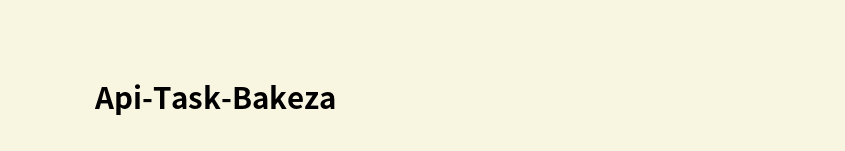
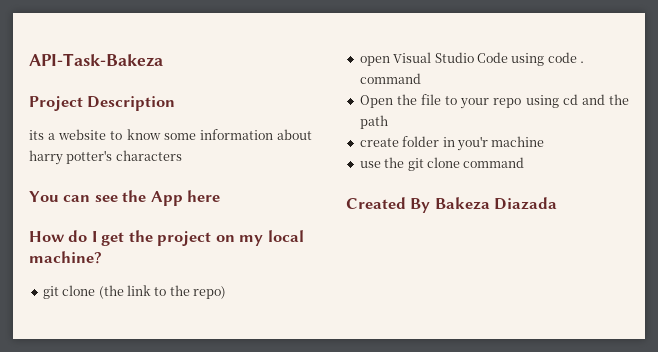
[94,84,336,115] Api-Task-Bakeza -> [29,53,163,67] [29,96,176,111] [29,129,312,140] [29,150,182,165] [29,190,221,206] [29,230,304,246] [29,251,102,264] [42,285,226,299] [359,52,584,66] [359,73,421,84] [359,94,629,109] [359,115,388,129] [359,136,545,151] [359,157,525,171] [346,197,558,213] API-Task-Bakeza // Project Description // its a website to know some information about harry potter's characters // You can see the App here // How do I get the project on my local machine? // git clone (the link to the repo) // open Visual Studio Code using code . command // Open the file to your repo using cd and the path // create folder in you'r machine // use the git clone command // Created By Bakeza Diazada

